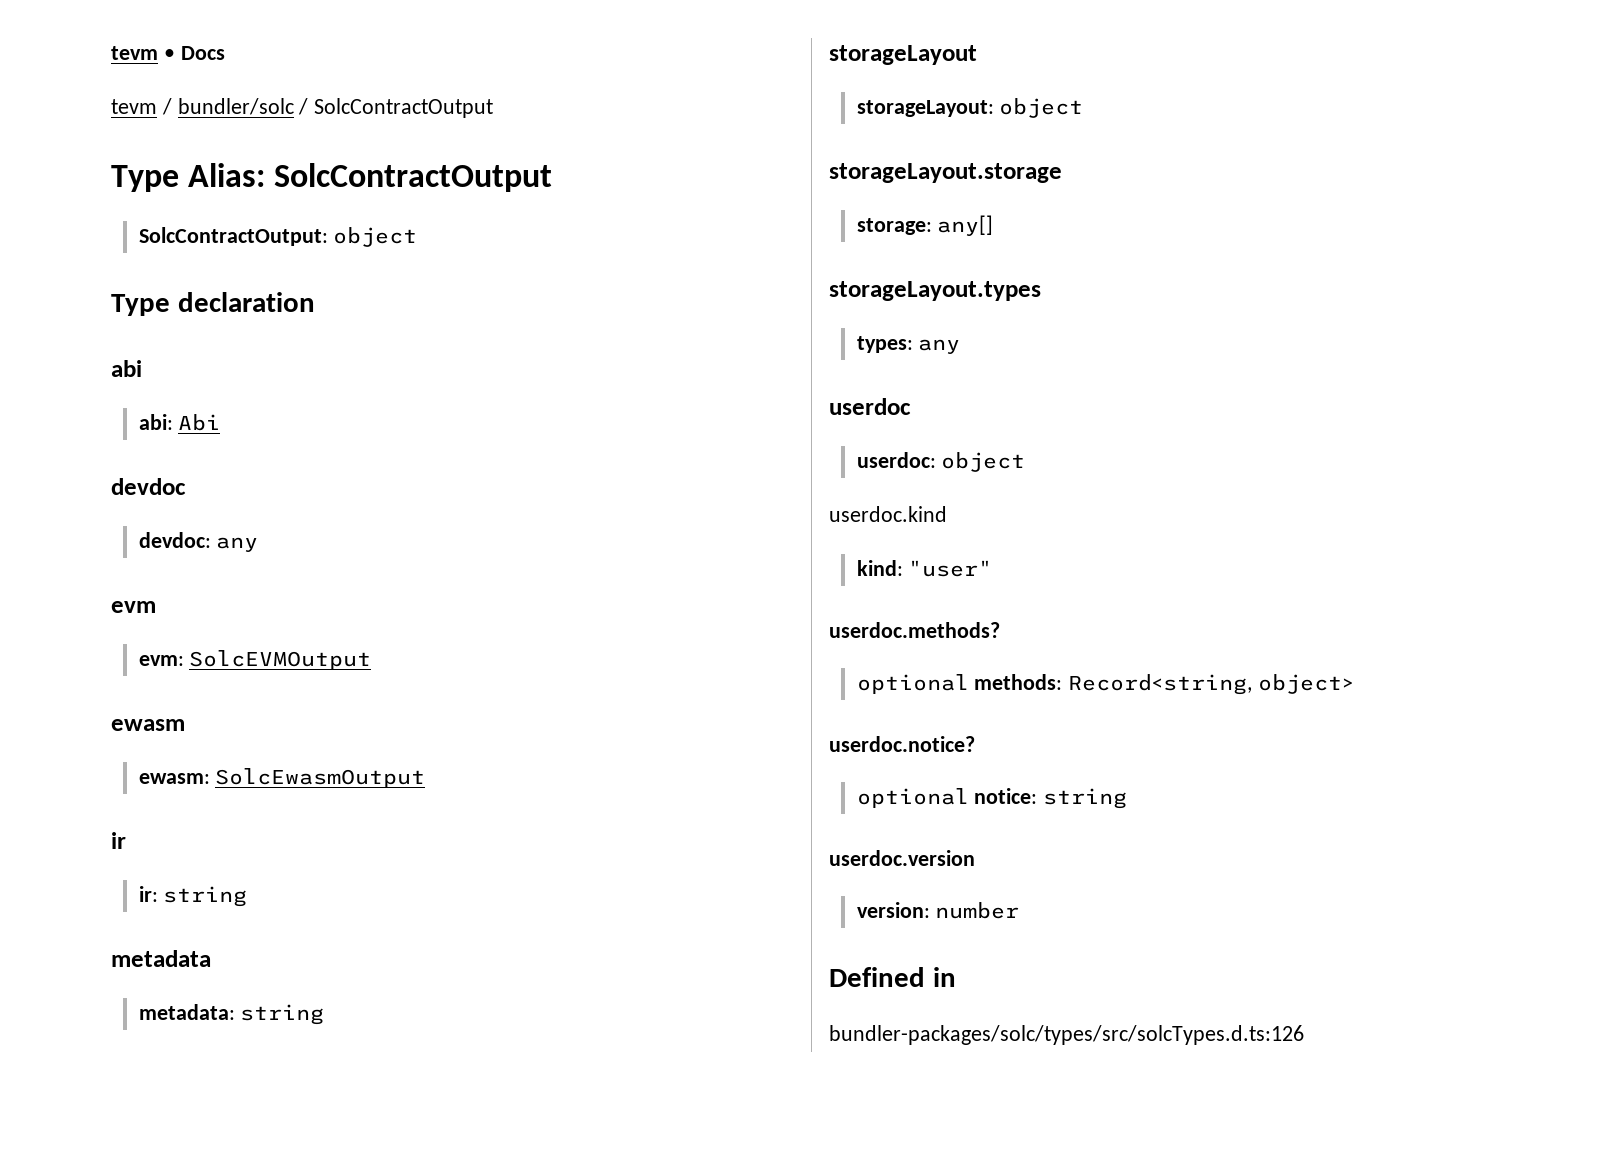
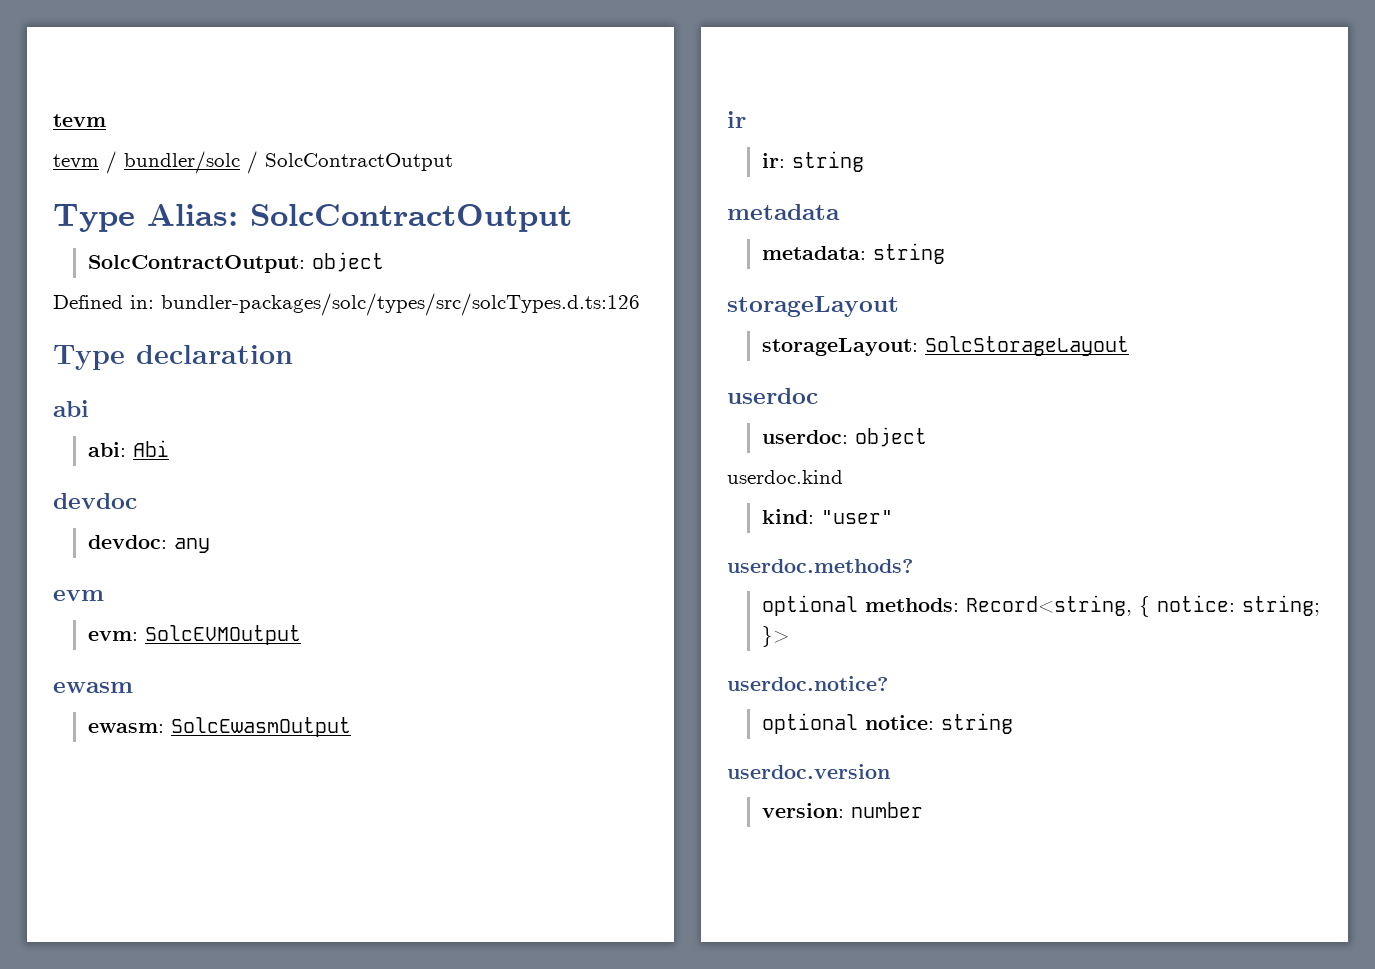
[111,46,225,60] tevm • Docs -> [53,114,106,127] tevm
(418, 237) none -> [53,293,640,316] // Defined in: bundler-packages/solc/types/src/solcTypes.d.ts:126
[999,98,1084,118] [829,163,1062,183] [856,215,994,236] [829,281,1041,301] [856,336,961,354] object // storageLayout.storage // storage: any[] // storageLayout.types // types: any -> [924,336,1129,356] SolcStorageLayout
[1257,674,1353,694] object> -> [1138,595,1320,617] [761,626,789,647] { notice: string; }>
[829,967,956,987] [829,1025,1304,1045] // Defined in // bundler-packages/solc/types/src/solcTypes.d.ts:126 -> (923, 810) none

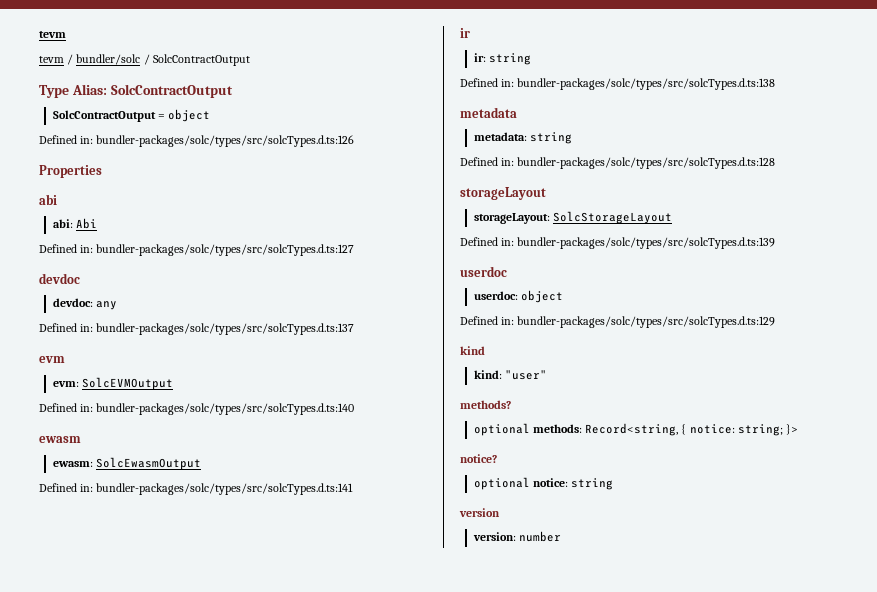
[87,255,305,273] SolcContractOutput: -> [52,110,165,122] SolcContractOutput =
[53,345,293,370] Type declaration -> [39,165,102,178] Properties
(169, 448) none -> [39,244,355,256] // Defined in: bundler-packages/solc/types/src/solcTypes.d.ts:127
(210, 545) none -> [39,323,355,335] // Defined in: bundler-packages/solc/types/src/solcTypes.d.ts:137
(301, 635) none -> [39,403,355,415] // Defined in: bundler-packages/solc/types/src/solcTypes.d.ts:140
(351, 727) none -> [39,483,354,495] // Defined in: bundler-packages/solc/types/src/solcTypes.d.ts:141
(864, 161) none -> [460,78,776,90] // Defined in: bundler-packages/solc/types/src/solcTypes.d.ts:138
(945, 253) none -> [460,157,776,169] // Defined in: bundler-packages/solc/types/src/solcTypes.d.ts:128
(1129, 346) none -> [460,237,776,249] // Defined in: bundler-packages/solc/types/src/solcTypes.d.ts:139
[727,470,843,484] userdoc.kind -> [460,316,776,328] [460,346,485,355] Defined in: bundler-packages/solc/types/src/solcTypes.d.ts:129 // kind
[727,559,913,573] userdoc.methods? -> [460,400,511,409] methods?
[727,676,888,691] userdoc.notice? -> [460,454,497,463] notice?
[727,764,890,779] userdoc.version -> [459,508,500,517] version

